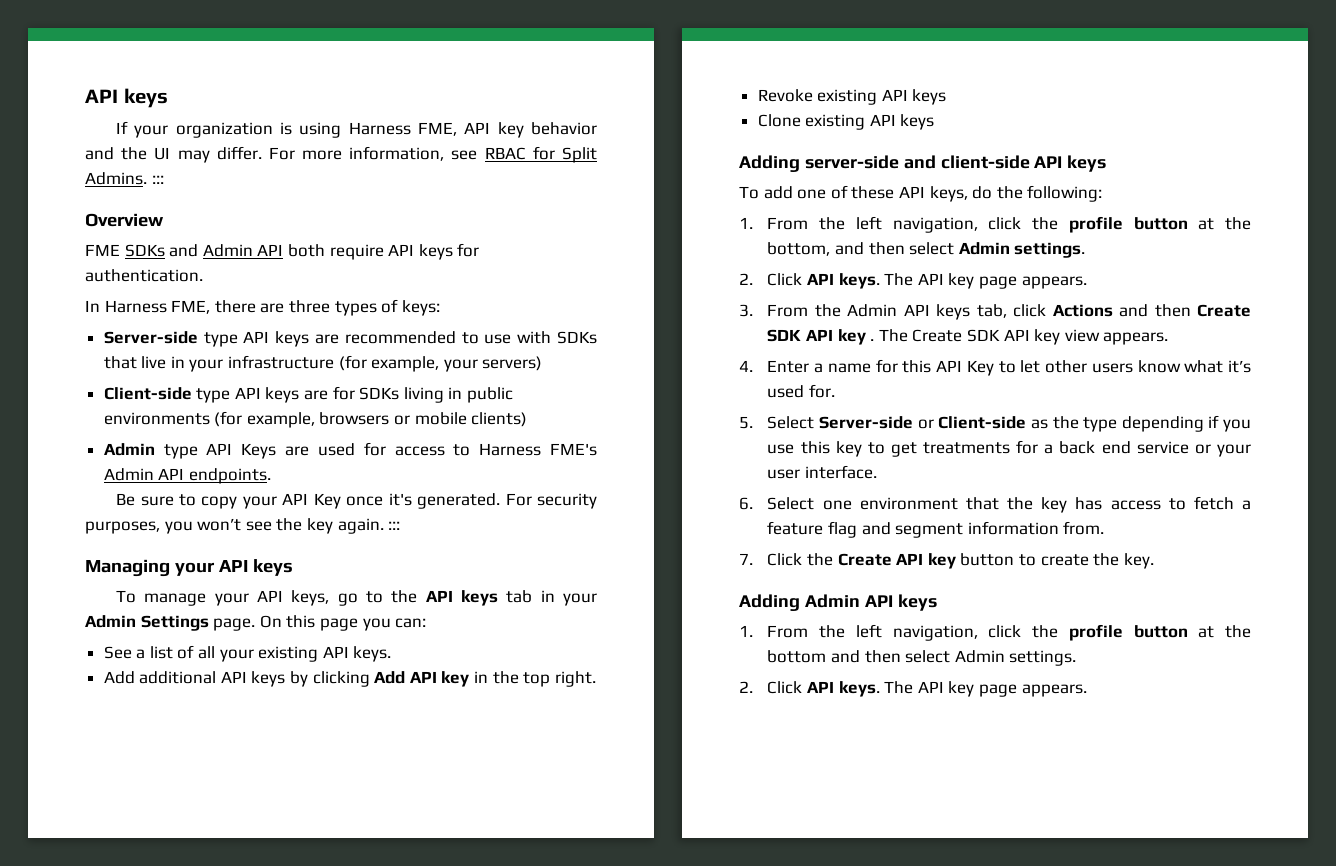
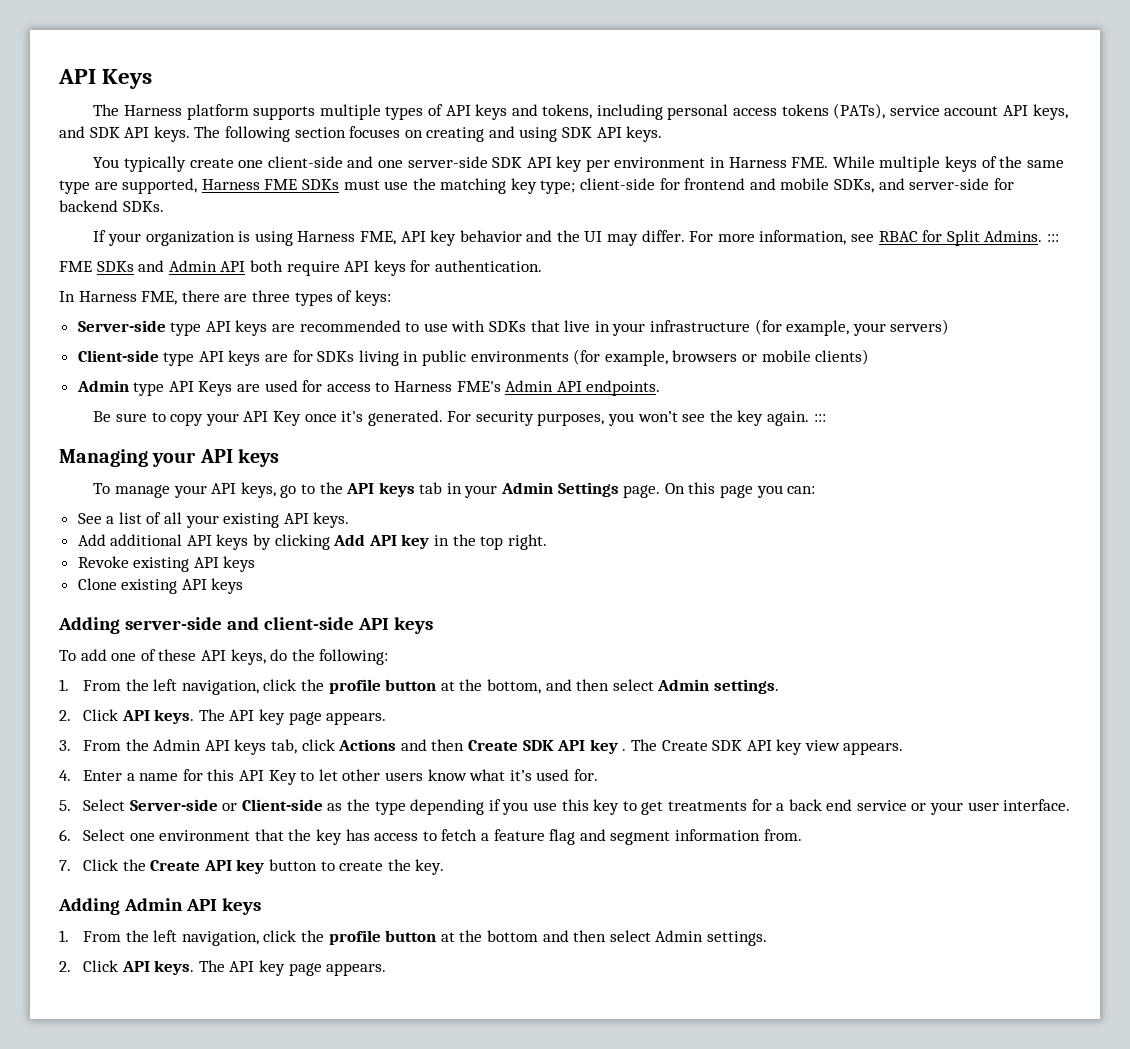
[85,88,168,108] API keys -> [58,69,153,89] [93,103,1068,120] [59,126,663,142] [93,156,1064,172] [59,178,1014,194] [59,200,164,212] API Keys // The Harness platform supports multiple types of API keys and tokens, including personal access tokens (PATs), service account API keys, and SDK API keys. The following section focuses on creating and using SDK API keys. // You typically create one client-side and one server-side SDK API key per environment in Harness FME. While multiple keys of the same type are supported, Harness FME SDKs must use the matching key type; client-side for frontend and mobile SDKs, and server-side for backend SDKs.
[85,213,164,227] // Overview -> (1059, 238) none

